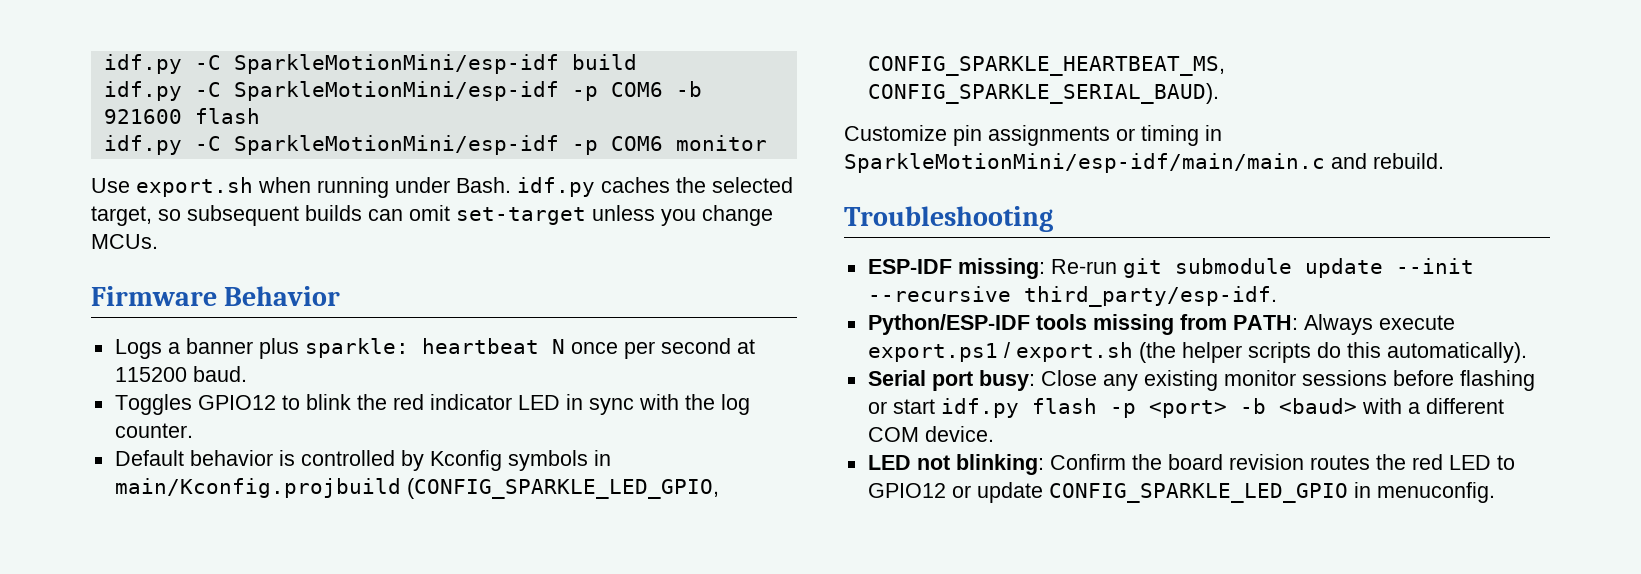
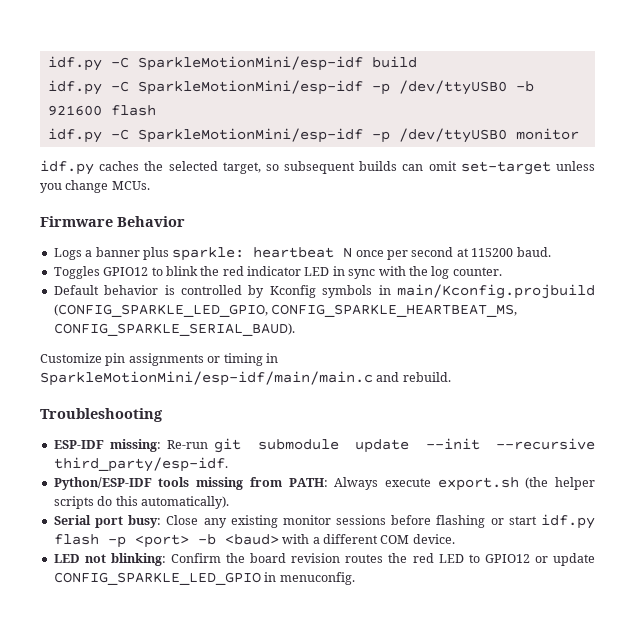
[610,82,663,97] COM6 -> [398,80,507,95] /dev/ttyUSB0
[610,136,663,151] COM6 -> [398,128,507,143] /dev/ttyUSB0
[91,177,511,198] Use export.sh when running under Bash. -> (579, 134) none
[867,342,1010,362] export.ps1 / -> (431, 482) none

